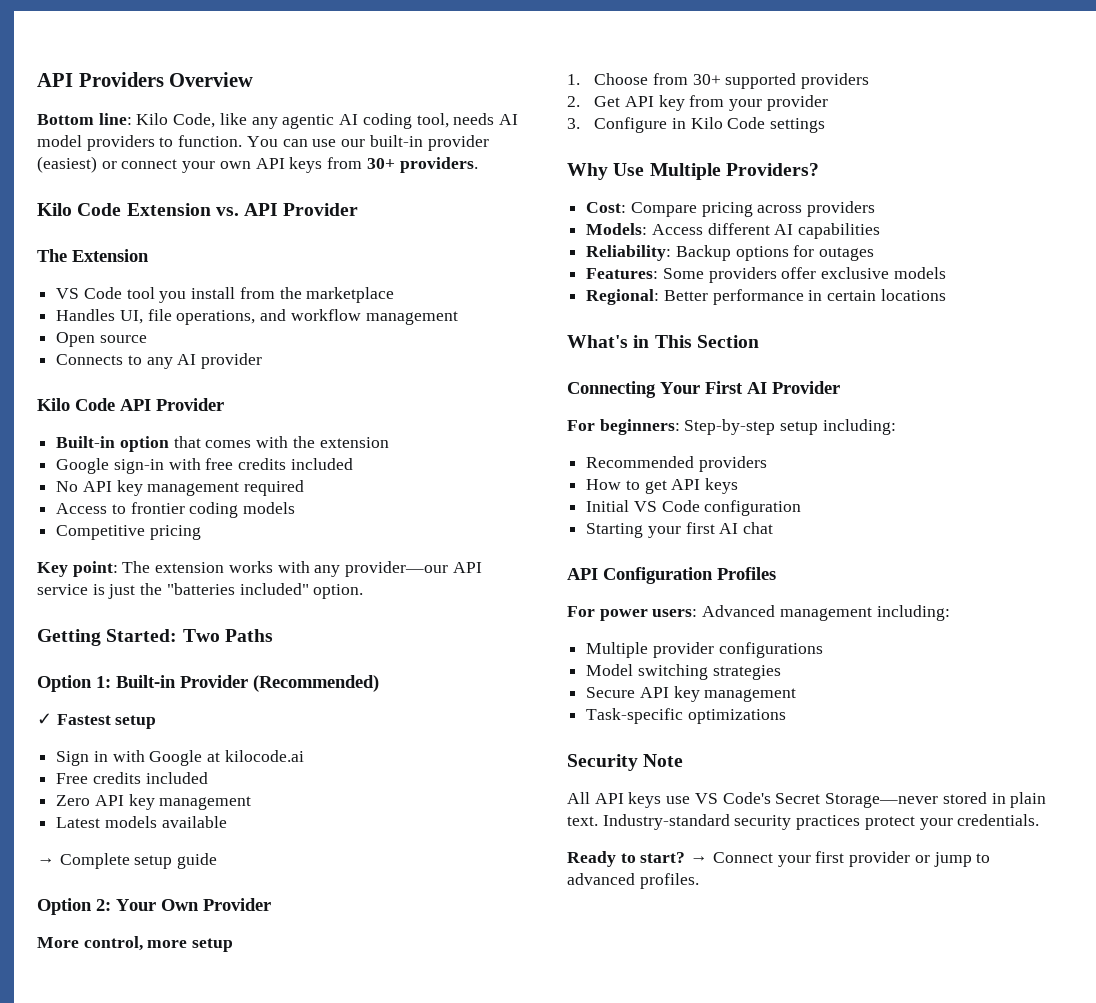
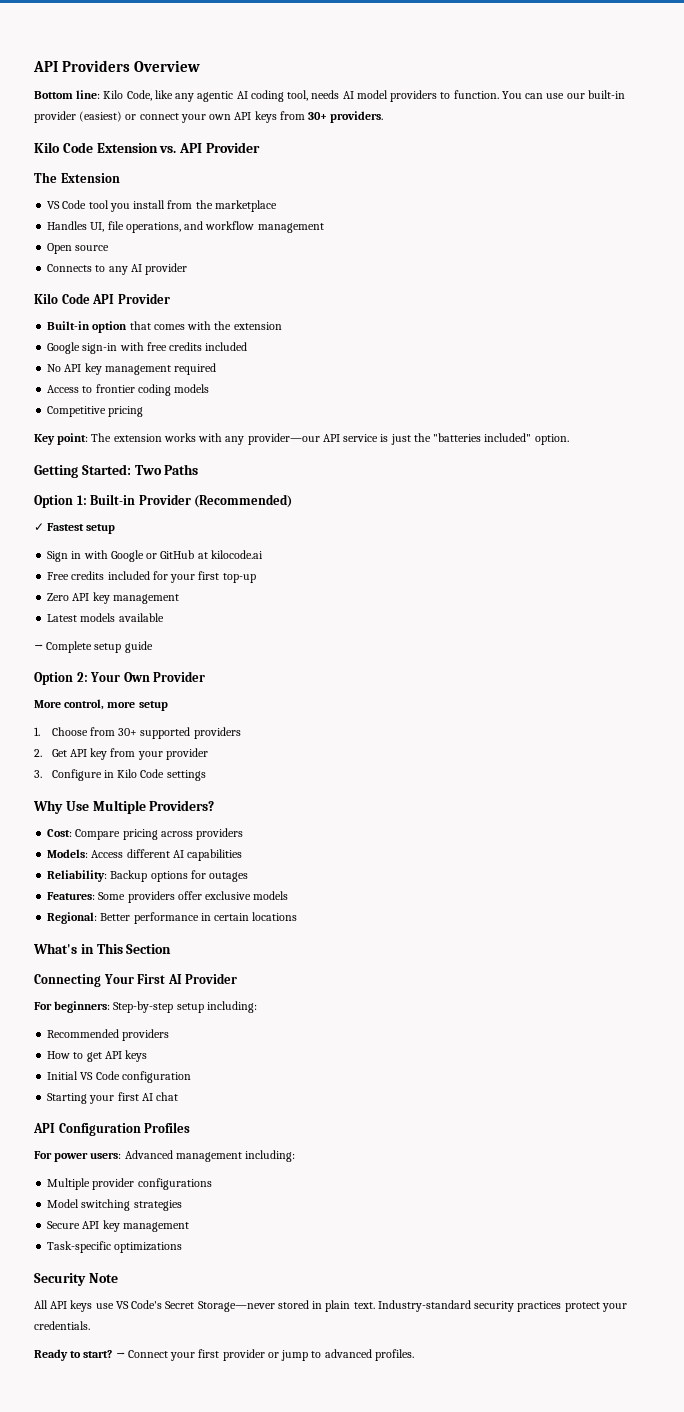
(203, 758) none -> [146,550,195,559] or GitHub
(208, 778) none -> [152,571,256,583] for your first top-up

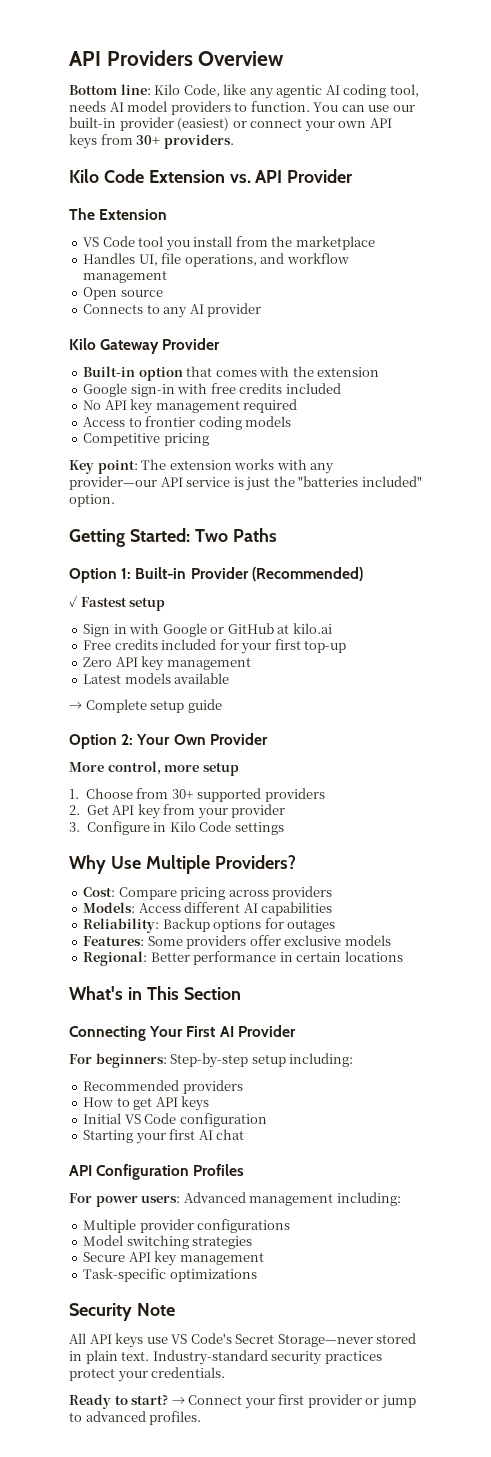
[61,293,115,304] Code API -> [100,339,160,354] Gateway
[210,550,263,559] kilocode.ai -> [292,623,332,634] kilo.ai

